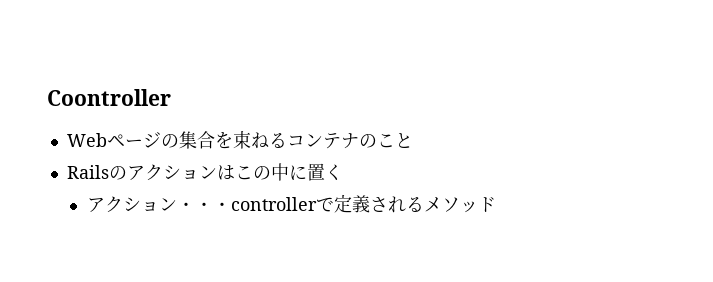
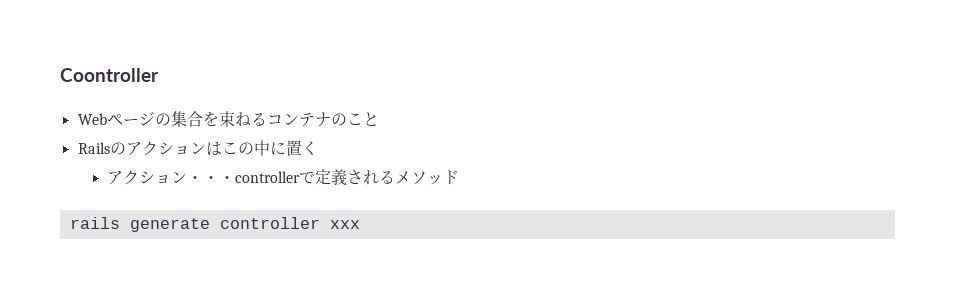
(496, 205) none -> [69,217,360,232] // rails generate controller xxx

